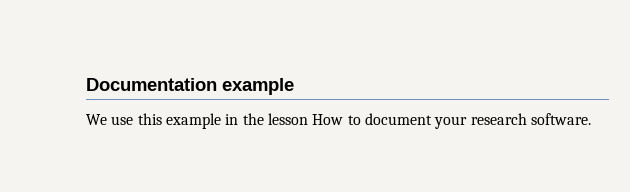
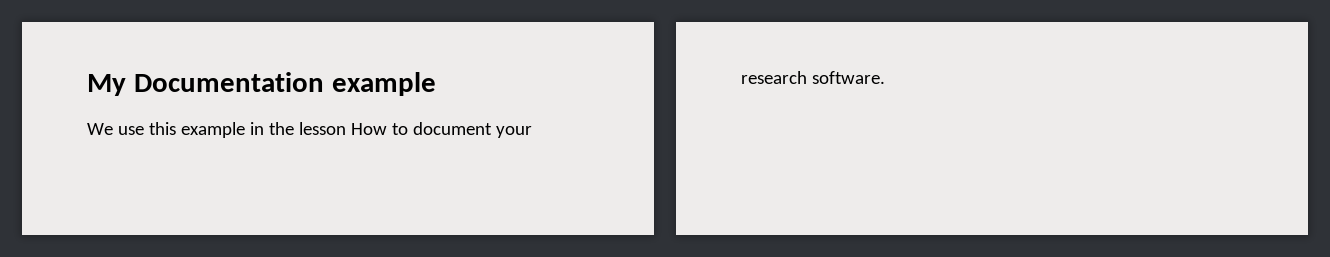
(86, 84) none -> [87,74,126,96] My

